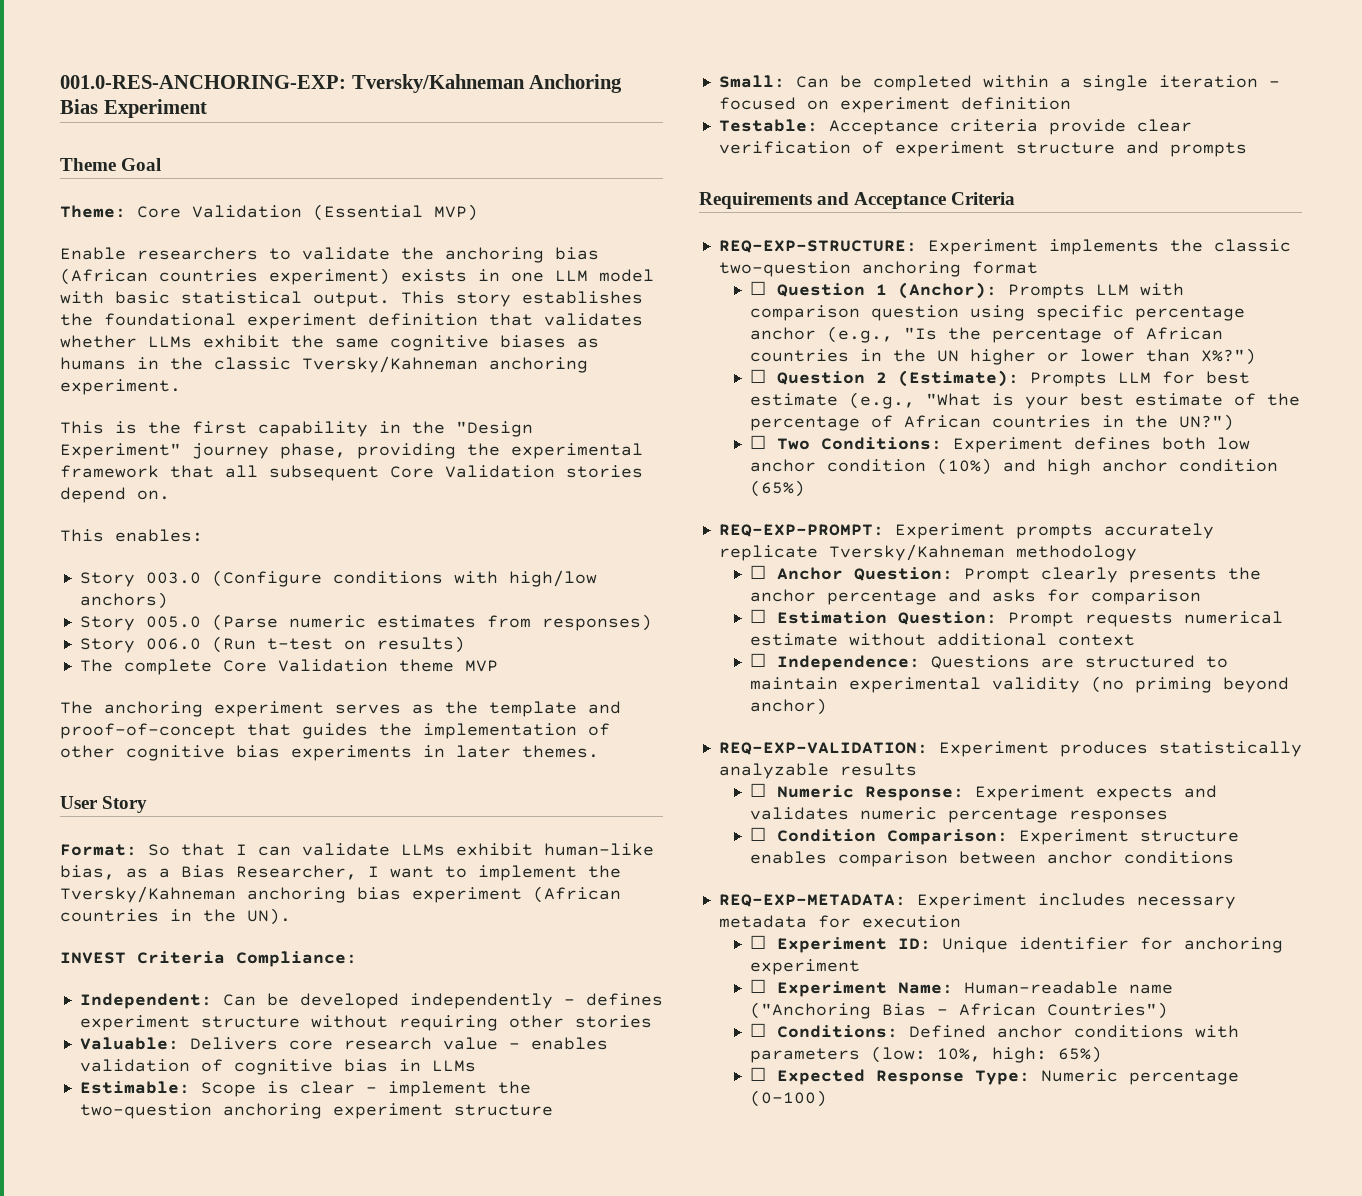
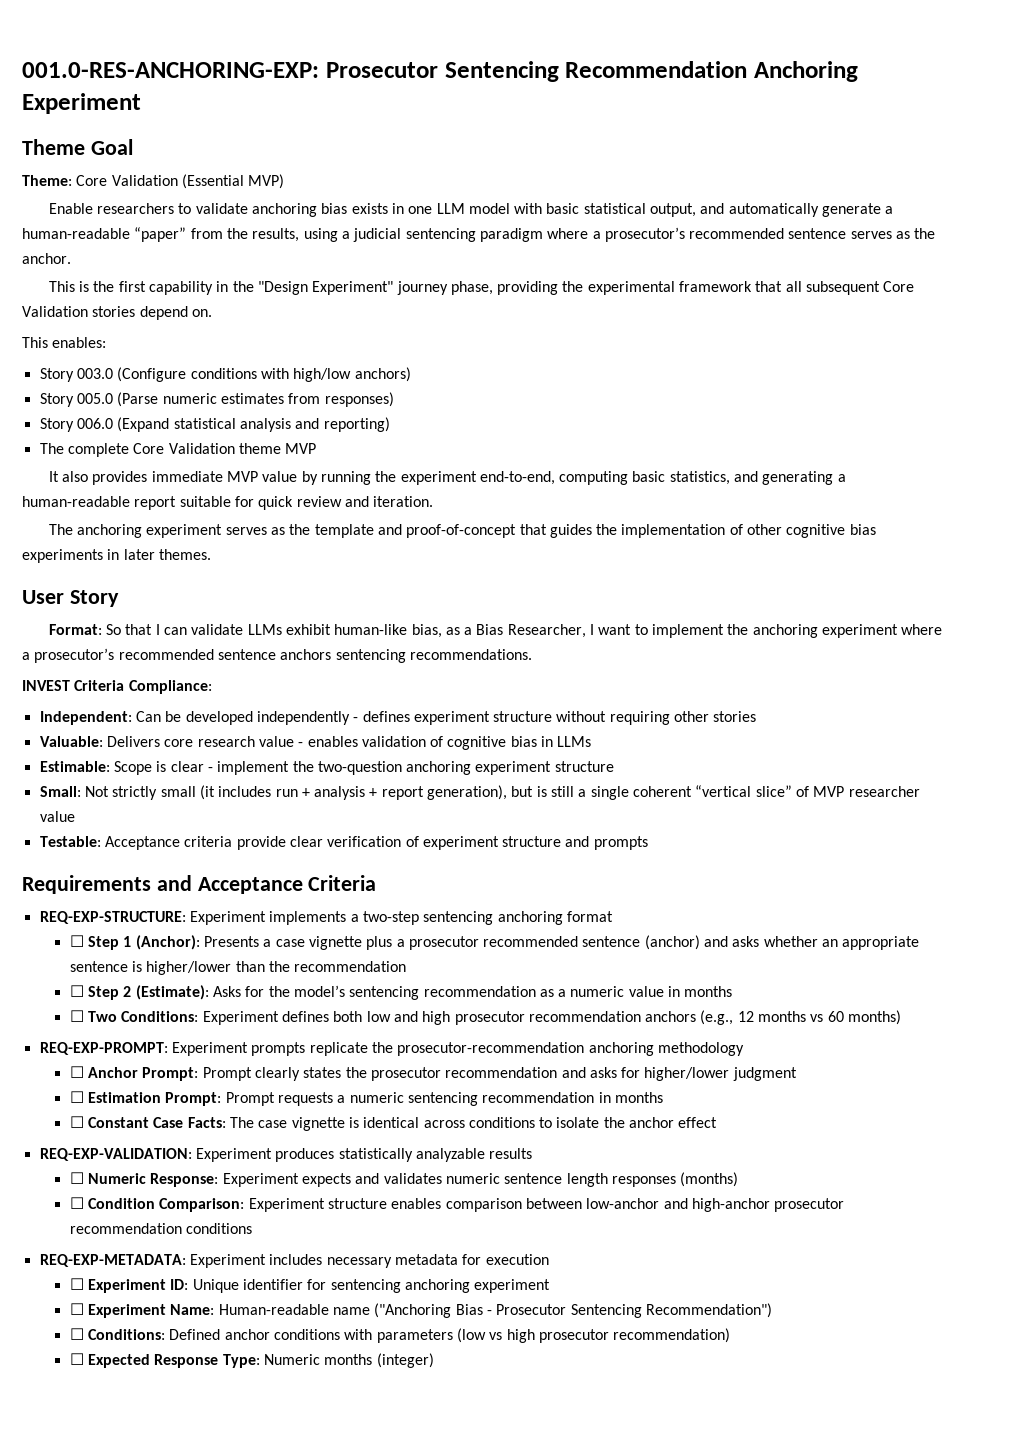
[351,74,623,93] [60,99,98,114] Tversky/Kahneman Anchoring Bias -> [325,61,858,82] Prosecutor Sentencing Recommendation Anchoring
[401,247,599,263] [60,268,390,285] the anchoring bias (African countries experiment) -> [251,203,348,217] anchoring bias
[313,291,643,307] [60,313,643,329] [60,335,599,351] [60,356,588,373] [60,379,181,395] output. This story establishes the foundational experiment definition that validates whether LLMs exhibit the same cognitive biases as humans in the classic Tversky/Kahneman anchoring experiment. -> [650,203,894,217] [22,227,936,242] [22,253,71,264] output, and automatically generate a human-readable “paper” from the results, using a judicial sentencing paradigm where a prosecutor’s recommended sentence serves as the anchor.
[211,636,465,653] (Run t-test on results) -> [117,417,390,432] (Expand statistical analysis and reporting)
(498, 666) none -> [48,471,846,485] [22,496,434,510] // It also provides immediate MVP value by running the experiment end-to-end, computing basic statistics, and generating a human-readable report suitable for quick review and iteration.
[60,886,621,903] [60,908,291,925] Tversky/Kahneman anchoring bias experiment (African countries in the UN). -> [752,624,943,638] [22,648,532,663] anchoring experiment where a prosecutor’s recommended sentence anchors sentencing recommendations.
[795,75,1280,91] [718,97,1071,113] Can be completed within a single iteration - focused on experiment definition -> [84,785,920,800] [39,811,75,822] Not strictly small (it includes run + analysis + report generation), but is still a single coherent “vertical slice” of MVP researcher value
[1169,239,1291,252] [718,261,851,277] the classic two-question -> [350,911,494,925] a two-step sentencing
[776,283,865,297] Question -> [87,936,119,950] Step
[1007,283,1184,299] [749,305,1245,321] [749,326,1223,343] [749,348,1256,365] [749,369,865,385] Prompts LLM with comparison question using specific percentage anchor (e.g., "Is the percentage of African countries in the UN higher or lower than X%?") // ☐ Question -> [203,935,920,950] [69,961,407,975] [69,985,119,1000] Presents a case vignette plus a prosecutor recommended sentence (anchor) and asks whether an appropriate sentence is higher/lower than the recommendation // ☐ Step
[1029,371,1250,387] [749,392,1300,409] [749,414,1234,431] Prompts LLM for best estimate (e.g., "What is your best estimate of the percentage of African countries in the UN?") -> [212,985,733,1000] Asks for the model’s sentencing recommendation as a numeric value in months
[749,458,1278,475] [749,480,805,497] anchor condition (10%) and high anchor condition (65%) -> [393,1010,902,1025] and high prosecutor recommendation anchors (e.g., 12 months vs 60 months)
[1103,523,1214,539] [718,544,1005,561] accurately replicate Tversky/Kahneman -> [309,1042,654,1056] replicate the prosecutor-recommendation anchoring
[853,567,953,581] Question: -> [142,1067,199,1081] Prompt:
[1128,567,1261,583] [749,589,937,605] presents the anchor percentage -> [303,1067,558,1081] states the prosecutor recommendation
[1090,589,1201,605] comparison -> [644,1067,797,1081] higher/lower judgment
[897,611,997,625] Question: -> [165,1092,222,1106] Prompt:
[1183,611,1283,624] [749,633,1135,646] [749,653,1228,671] [749,676,1289,693] [749,698,827,715] numerical estimate without additional context // ☐ Independence: Questions are structured to maintain experimental validity (no priming beyond anchor) -> [337,1092,663,1106] [69,1116,718,1131] a numeric sentencing recommendation in months // ☐ Constant Case Facts: The case vignette is identical across conditions to isolate the anchor effect
[947,808,1058,823] percentage -> [504,1173,608,1187] sentence length
(1168, 816) none -> [680,1172,739,1187] (months)
[1046,851,1113,864] anchor -> [586,1198,845,1212] [69,1223,182,1234] low-anchor and high-anchor prosecutor recommendation
(1173, 943) none -> [330,1279,401,1293] sentencing
[958,1002,1168,1019] African Countries") -> [496,1303,772,1318] Prosecutor Sentencing Recommendation")
[870,1046,1102,1063] (low: 10%, high: 65%) -> [456,1328,731,1343] (low vs high prosecutor recommendation)
[1128,1070,1239,1085] [749,1090,827,1107] percentage (0-100) -> [324,1353,434,1368] months (integer)

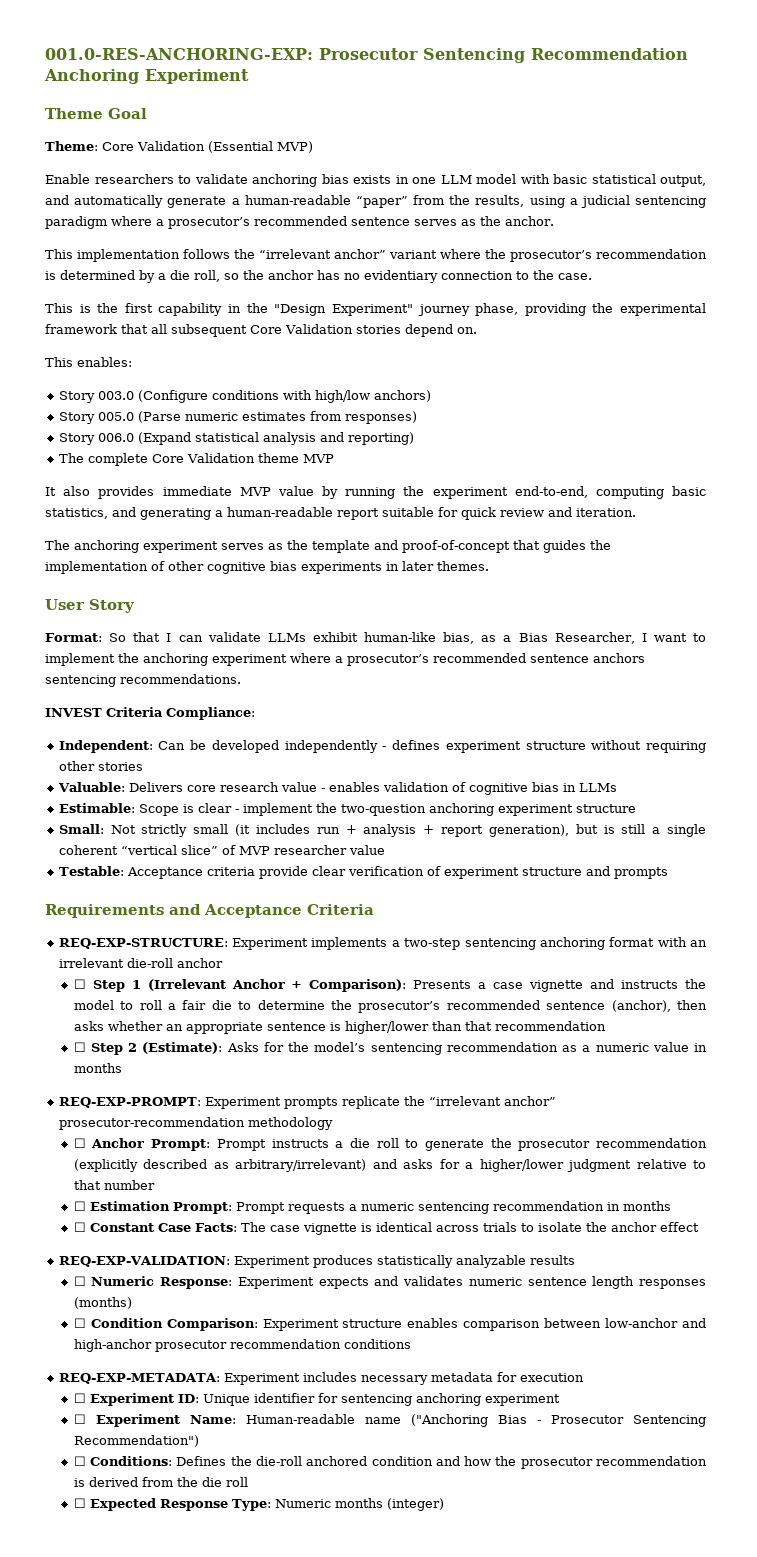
(71, 258) none -> [45,249,707,262] [45,270,592,283] // This implementation follows the “irrelevant anchor” variant where the prosecutor’s recommendation is determined by a die roll, so the anchor has no evidentiary connection to the case.
[69,935,729,950] // ☐ Step 1 (Anchor): Presents a case vignette plus a prosecutor recommended sentence (anchor) and -> [657,937,707,947] [58,958,223,968] [73,979,706,992] [73,1000,707,1013] with an irrelevant die-roll anchor // ☐ Step 1 (Irrelevant Anchor + Comparison): Presents a case vignette and instructs the model to roll a fair die to determine the prosecutor’s recommended sentence (anchor), then
[268,961,290,972] the -> [464,1021,492,1031] that
[69,1010,902,1025] // ☐ Two Conditions: Experiment defines both low and high prosecutor recommendation anchors (e.g., 12 months vs 60 months) -> (122, 1068) none
[397,1042,654,1056] prosecutor-recommendation anchoring -> [428,1096,556,1106] [58,1117,245,1130] “irrelevant anchor” prosecutor-recommendation
[254,1067,558,1081] clearly states the prosecutor recommendation -> [271,1138,707,1151] [73,1159,367,1172] instructs a die roll to generate the prosecutor recommendation (explicitly described as arbitrary/irrelevant)
(641, 1072) none -> [465,1162,474,1169] a
(797, 1074) none -> [636,1159,706,1169] [73,1180,155,1190] relative to that number
[468,1117,535,1128] conditions -> [482,1222,517,1232] trials
[169,1328,731,1343] Defined anchor conditions with parameters (low vs high prosecutor recommendation) -> [176,1456,707,1469] [73,1477,248,1487] Defines the die-roll anchored condition and how the prosecutor recommendation is derived from the die roll

